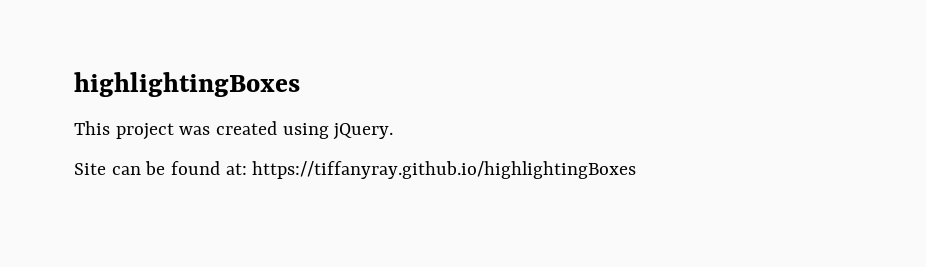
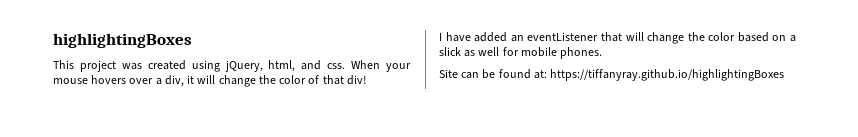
[333,123,394,140] jQuery. -> [224,60,411,72] [53,75,366,87] [439,32,796,44] [439,47,603,59] jQuery, html, and css. When your mouse hovers over a div, it will change the color of that div! // I have added an eventListener that will change the color based on a slick as well for mobile phones.

